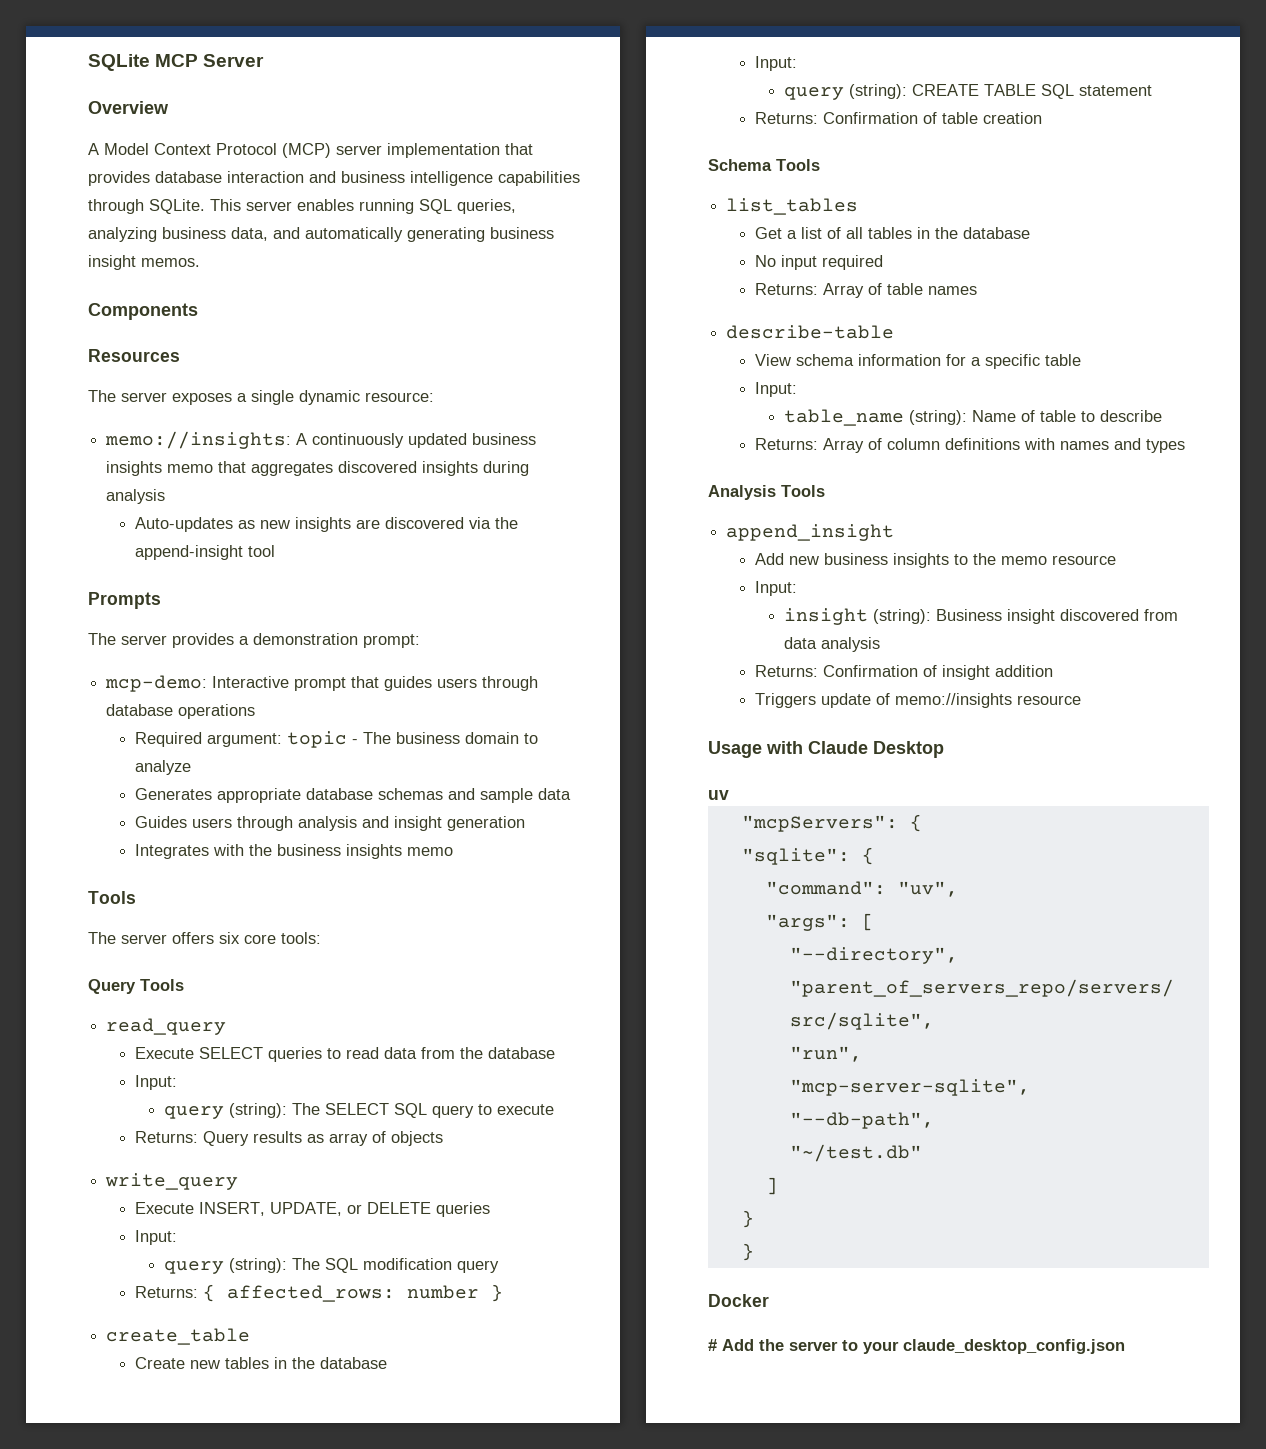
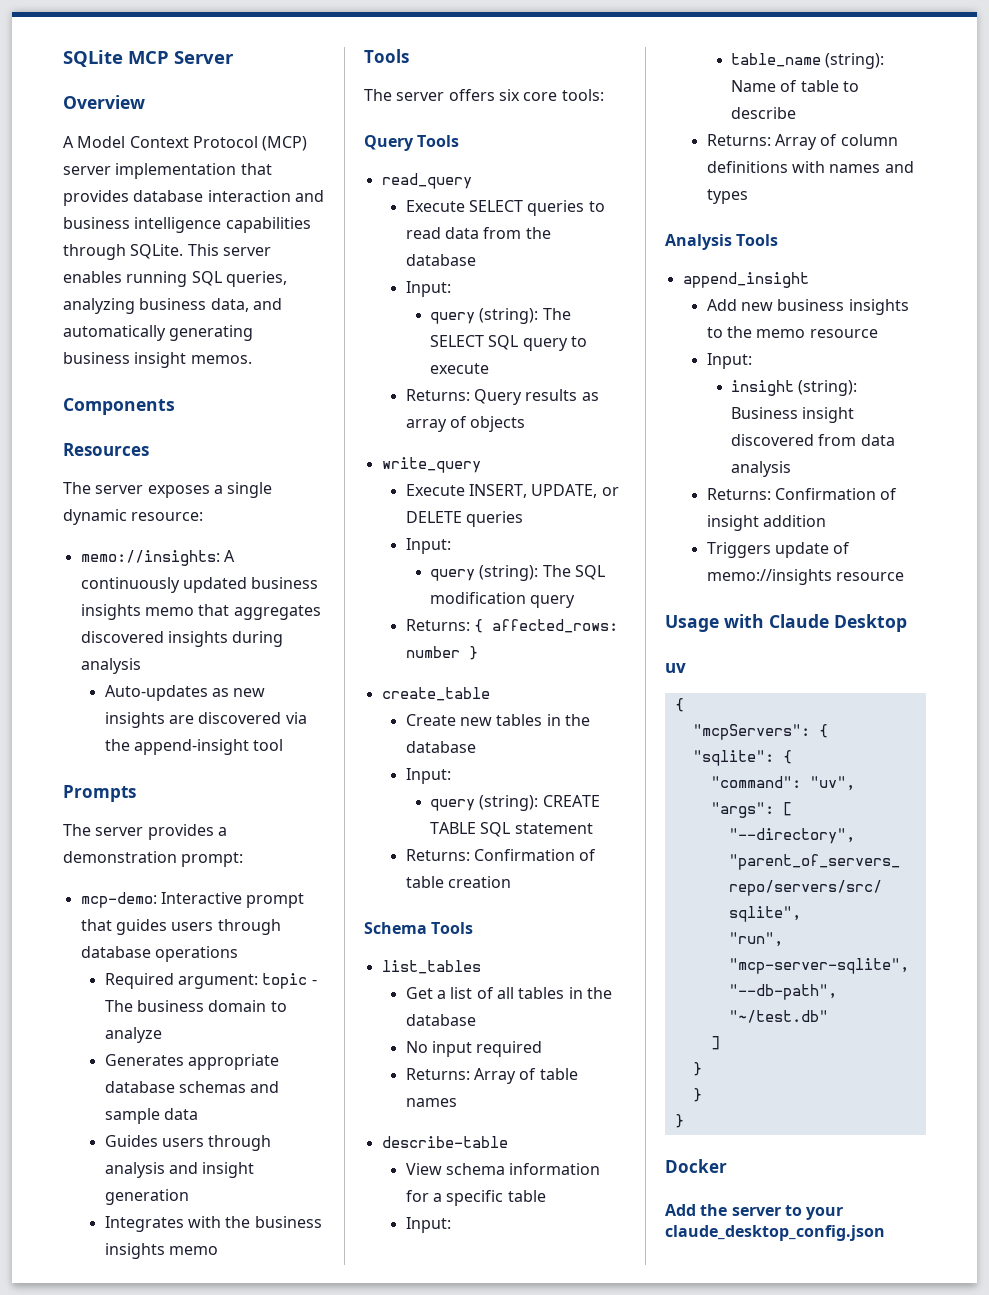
(729, 795) none -> [674,698,684,712] // {
(754, 1252) none -> [674,1114,684,1128] // }
[708,1339,717,1351] # -> (727, 1166) none

